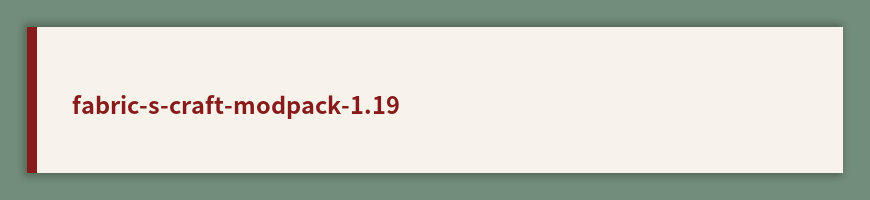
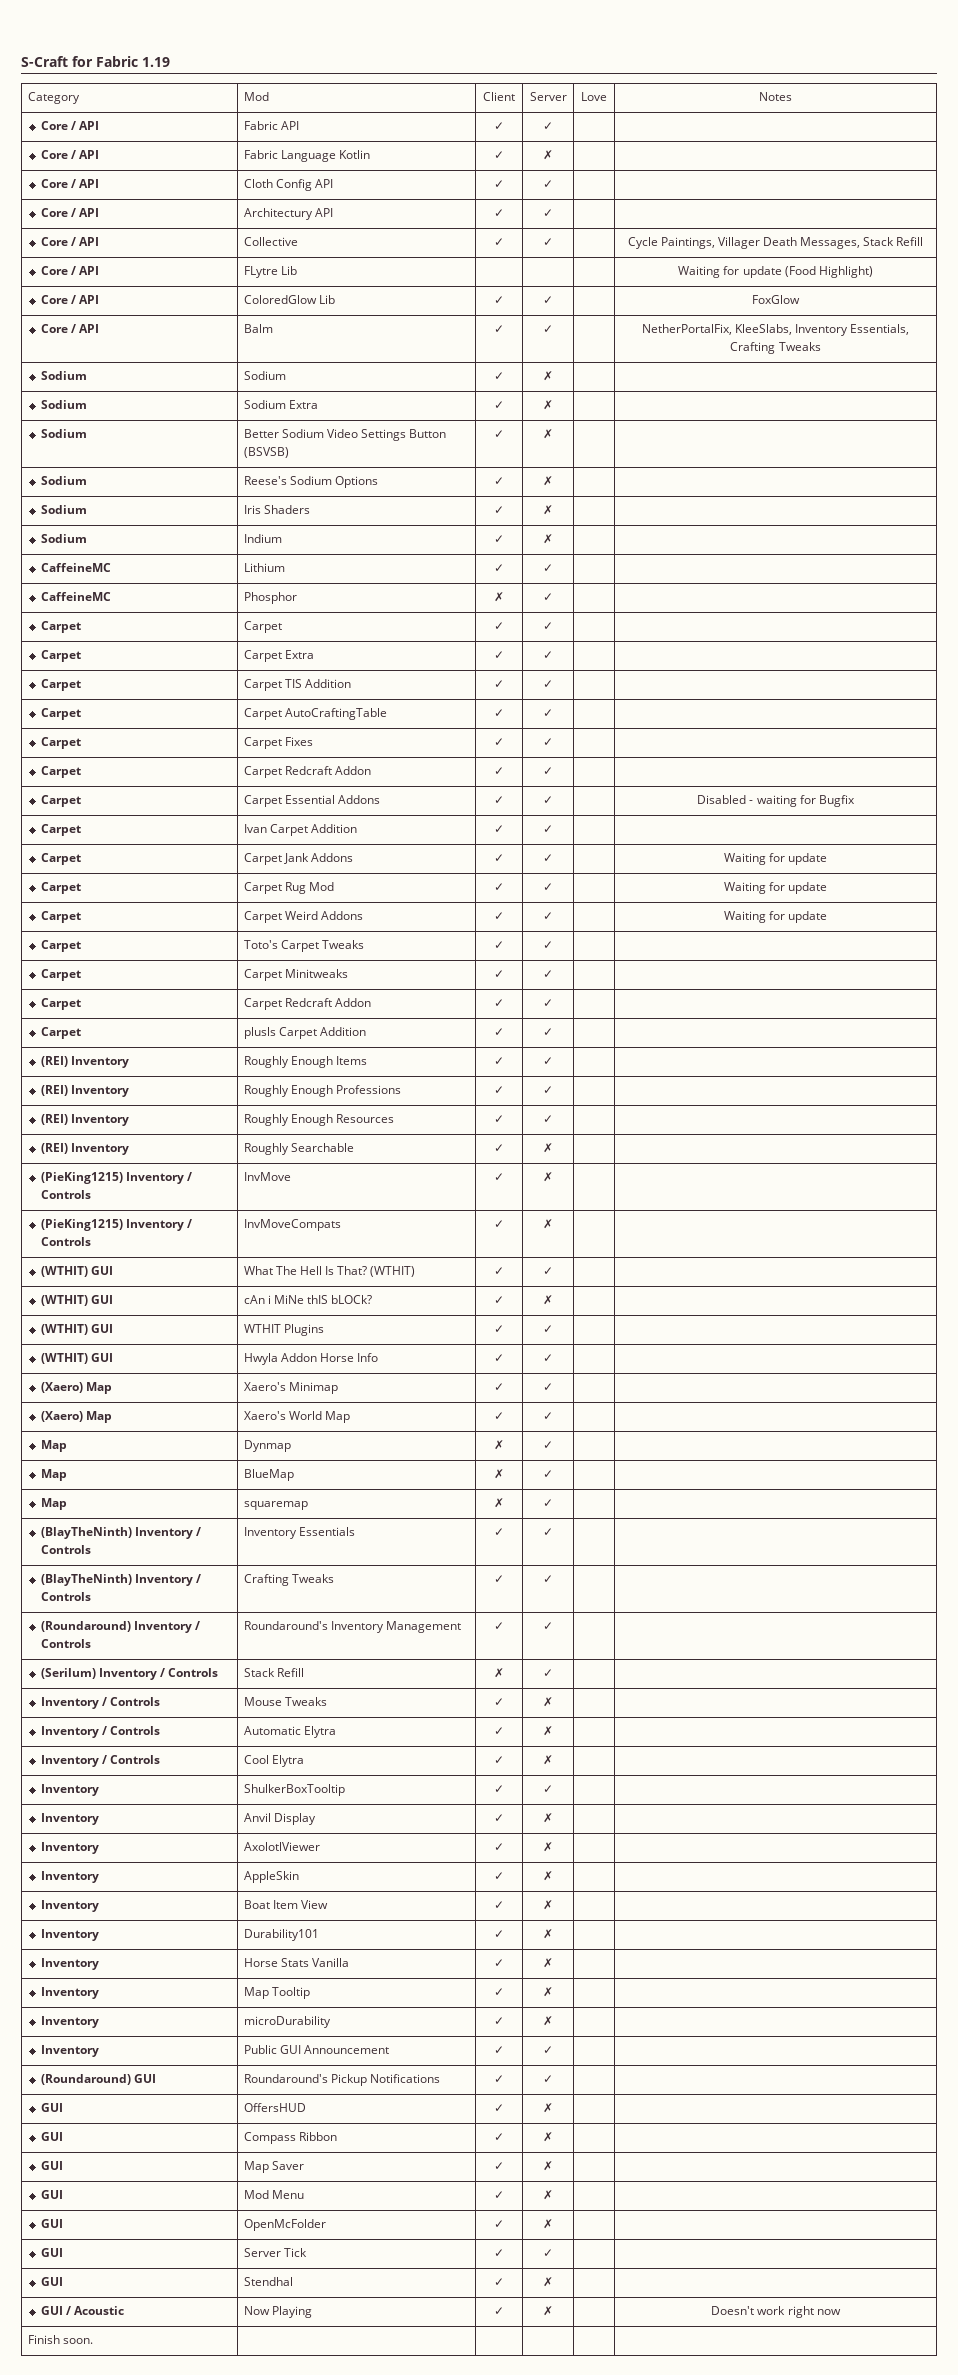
[72,95,400,119] fabric-s-craft-modpack-1.19 -> [21,56,170,67] [27,92,80,104] [243,92,269,101] [483,92,515,101] [529,92,567,101] [581,92,607,101] [759,92,792,101] [40,121,99,130] [243,121,299,130] [494,122,504,130] [543,122,553,130] [40,150,99,159] [243,150,371,162] [494,151,504,159] [543,150,553,160] [40,179,99,188] [243,179,334,191] [494,180,504,188] [543,180,553,188] [40,208,99,217] [243,208,333,220] [494,209,504,217] [543,209,553,217] [40,237,99,246] [243,237,298,246] [494,238,504,246] [543,238,553,246] [627,237,924,249] [40,266,99,275] [243,266,297,278] [678,266,873,278] [40,295,99,304] [243,295,335,304] [494,296,504,304] [543,296,553,304] [752,295,800,304] [40,324,99,333] [243,324,273,333] [494,325,504,333] [543,325,553,333] [641,324,910,336] [730,342,821,354] [40,371,87,380] [243,371,286,380] [494,372,504,380] [543,371,553,381] [40,400,87,409] [243,400,318,409] [494,401,504,409] [543,400,553,410] [40,429,87,438] [243,429,447,441] [243,447,289,458] [494,430,504,438] [543,429,553,439] [40,476,87,485] [243,476,379,488] [494,477,504,485] [543,476,553,486] [40,505,87,514] [243,505,310,514] [494,506,504,514] [543,505,553,515] [40,534,87,543] [243,534,282,543] [494,535,504,543] [543,534,553,544] [40,563,111,572] [243,563,285,572] [494,564,504,572] [543,564,553,572] [40,592,111,601] [243,592,297,604] [494,592,504,602] [543,593,553,601] [40,621,81,633] [243,621,282,633] [494,622,504,630] [543,622,553,630] [40,650,81,662] [243,650,314,662] [494,651,504,659] [543,651,553,659] [40,679,81,691] [243,679,352,691] [494,680,504,688] [543,680,553,688] [40,708,81,720] [243,708,387,720] [494,709,504,717] [543,709,553,717] [40,737,81,749] [243,737,313,749] [494,738,504,746] [543,738,553,746] [40,766,81,778] [243,766,372,778] [494,767,504,775] [543,767,553,775] [40,795,81,807] [243,795,381,807] [494,796,504,804] [543,796,553,804] [697,795,855,807] [40,824,81,836] [243,824,358,836] [494,825,504,833] [543,825,553,833] [40,853,81,865] [243,853,354,865] [494,854,504,862] [543,854,553,862] [723,853,828,865] [40,882,81,894] [243,882,335,894] [494,883,504,891] [543,883,553,891] [723,882,828,894] [40,911,81,923] [243,911,364,923] [494,912,504,920] [543,912,553,920] [723,911,828,923] [40,940,81,952] [243,940,365,952] [494,941,504,949] [543,941,553,949] [40,969,81,981] [243,969,348,981] [494,970,504,978] [543,970,553,978] [40,998,81,1010] [243,998,372,1010] [494,999,504,1007] [543,999,553,1007] [40,1027,81,1039] [243,1027,367,1039] [494,1028,504,1036] [543,1028,553,1036] [40,1056,129,1068] [243,1056,368,1068] [494,1057,504,1065] [543,1057,553,1065] [40,1085,129,1097] [243,1085,402,1097] [494,1086,504,1094] [543,1086,553,1094] [40,1114,129,1126] [243,1114,395,1126] [494,1115,504,1123] [543,1115,553,1123] [40,1143,129,1155] [243,1143,354,1155] [494,1144,504,1152] [543,1143,553,1153] [40,1172,192,1184] [40,1190,91,1199] [243,1172,291,1181] [494,1173,504,1181] [543,1172,553,1182] [40,1219,192,1231] [40,1237,91,1246] [243,1219,341,1231] [494,1220,504,1228] [543,1219,553,1229] [40,1266,113,1277] [243,1266,416,1277] [494,1267,504,1275] [543,1267,553,1275] [40,1295,113,1306] [243,1295,373,1304] [494,1296,504,1304] [543,1295,553,1305] [40,1324,113,1335] [243,1324,324,1336] [494,1325,504,1333] [543,1325,553,1333] [40,1353,113,1364] [243,1353,379,1365] [494,1354,504,1362] [543,1354,553,1362] [40,1382,112,1394] [243,1382,338,1394] [494,1383,504,1391] [543,1383,553,1391] [40,1411,112,1423] [243,1411,351,1423] [494,1412,504,1420] [543,1412,553,1420] [40,1440,67,1452] [243,1440,291,1452] [494,1440,504,1450] [543,1441,553,1449] [40,1469,67,1481] [243,1469,294,1481] [494,1469,504,1479] [543,1470,553,1478] [40,1498,67,1510] [243,1501,308,1510] [494,1498,504,1508] [543,1499,553,1507] [40,1527,201,1539] [40,1545,91,1554] [243,1527,355,1539] [494,1528,504,1536] [543,1528,553,1536] [40,1574,201,1586] [40,1592,91,1601] [243,1574,334,1586] [494,1575,504,1583] [543,1575,553,1583] [40,1621,200,1633] [40,1639,91,1648] [243,1621,462,1633] [494,1622,504,1630] [543,1622,553,1630] [40,1668,218,1680] [243,1668,304,1677] [494,1668,504,1678] [543,1669,553,1677] [40,1697,160,1709] [243,1697,327,1706] [494,1698,504,1706] [543,1697,553,1707] [40,1726,160,1738] [243,1726,336,1738] [494,1727,504,1735] [543,1726,553,1736] [40,1755,160,1767] [243,1755,304,1767] [494,1756,504,1764] [543,1755,553,1765] [40,1784,99,1796] [243,1784,345,1796] [494,1785,504,1793] [543,1785,553,1793] [40,1813,99,1825] [243,1813,316,1825] [494,1814,504,1822] [543,1813,553,1823] [40,1842,99,1854] [243,1842,320,1851] [494,1843,504,1851] [543,1842,553,1852] [40,1871,99,1883] [243,1871,299,1883] [494,1872,504,1880] [543,1871,553,1881] [40,1900,99,1912] [243,1900,329,1909] [494,1901,504,1909] [543,1900,553,1910] [40,1929,99,1941] [243,1929,319,1941] [494,1930,504,1938] [543,1929,553,1939] [40,1958,99,1970] [243,1958,350,1967] [494,1959,504,1967] [543,1958,553,1968] [40,1987,99,1999] [243,1987,310,1999] [494,1988,504,1996] [543,1987,553,1997] [40,2016,99,2028] [243,2016,331,2028] [494,2017,504,2025] [543,2016,553,2026] [40,2045,99,2057] [243,2045,390,2054] [494,2046,504,2054] [543,2046,553,2054] [40,2074,156,2085] [243,2074,441,2086] [494,2075,504,2083] [543,2075,553,2083] [40,2103,63,2112] [243,2103,306,2112] [494,2104,504,2112] [543,2103,553,2113] [40,2132,63,2141] [243,2132,337,2144] [494,2133,504,2141] [543,2132,553,2142] [40,2161,63,2170] [243,2161,304,2173] [494,2162,504,2170] [543,2161,553,2171] [40,2190,63,2199] [243,2190,304,2199] [494,2191,504,2199] [543,2190,553,2200] [40,2219,63,2228] [243,2219,326,2231] [494,2220,504,2228] [543,2219,553,2229] [40,2248,63,2257] [243,2248,307,2257] [494,2249,504,2257] [543,2249,553,2257] [40,2277,63,2286] [243,2277,293,2286] [494,2278,504,2286] [543,2277,553,2287] [40,2306,124,2315] [243,2306,312,2318] [494,2307,504,2315] [543,2306,553,2316] [711,2306,841,2318] [27,2335,93,2344] S-Craft for Fabric 1.19 // Category | Mod | Client | Server | Love | Notes // Core / API | Fabric API | ✓ | ✓ | | // Core / API | Fabric Language Kotlin | ✓ | ✗ | | // Core / API | Cloth Config API | ✓ | ✓ | | // Core / API | Architectury API | ✓ | ✓ | | // Core / API | Collective | ✓ | ✓ | | Cycle Paintings, Villager Death Messages, Stack Refill // Core / API | FLytre Lib | | | | Waiting for update (Food Highlight) // Core / API | ColoredGlow Lib | ✓ | ✓ | | FoxGlow // Core / API | Balm | ✓ | ✓ | | NetherPortalFix, KleeSlabs, Inventory Essentials, Crafting Tweaks // Sodium | Sodium | ✓ | ✗ | | // Sodium | Sodium Extra | ✓ | ✗ | | // Sodium | Better Sodium Video Settings Button (BSVSB) | ✓ | ✗ | | // Sodium | Reese's Sodium Options | ✓ | ✗ | | // Sodium | Iris Shaders | ✓ | ✗ | | // Sodium | Indium | ✓ | ✗ | | // CaffeineMC | Lithium | ✓ | ✓ | | // CaffeineMC | Phosphor | ✗ | ✓ | | // Carpet | Carpet | ✓ | ✓ | | // Carpet | Carpet Extra | ✓ | ✓ | | // Carpet | Carpet TIS Addition | ✓ | ✓ | | // Carpet | Carpet AutoCraftingTable | ✓ | ✓ | | // Carpet | Carpet Fixes | ✓ | ✓ | | // Carpet | Carpet Redcraft Addon | ✓ | ✓ | | // Carpet | Carpet Essential Addons | ✓ | ✓ | | Disabled - waiting for Bugfix // Carpet | Ivan Carpet Addition | ✓ | ✓ | | // Carpet | Carpet Jank Addons | ✓ | ✓ | | Waiting for update // Carpet | Carpet Rug Mod | ✓ | ✓ | | Waiting for update // Carpet | Carpet Weird Addons | ✓ | ✓ | | Waiting for update // Carpet | Toto's Carpet Tweaks | ✓ | ✓ | | // Carpet | Carpet Minitweaks | ✓ | ✓ | | // Carpet | Carpet Redcraft Addon | ✓ | ✓ | | // Carpet | plusls Carpet Addition | ✓ | ✓ | | // (REI) Inventory | Roughly Enough Items | ✓ | ✓ | | // (REI) Inventory | Roughly Enough Professions | ✓ | ✓ | | // (REI) Inventory | Roughly Enough Resources | ✓ | ✓ | | // (REI) Inventory | Roughly Searchable | ✓ | ✗ | | // (PieKing1215) Inventory / Controls | InvMove | ✓ | ✗ | | // (PieKing1215) Inventory / Controls | InvMoveCompats | ✓ | ✗ | | // (WTHIT) GUI | What The Hell Is That? (WTHIT) | ✓ | ✓ | | // (WTHIT) GUI | cAn i MiNe thIS bLOCk? | ✓ | ✗ | | // (WTHIT) GUI | WTHIT Plugins | ✓ | ✓ | | // (WTHIT) GUI | Hwyla Addon Horse Info | ✓ | ✓ | | // (Xaero) Map | Xaero's Minimap | ✓ | ✓ | | // (Xaero) Map | Xaero's World Map | ✓ | ✓ | | // Map | Dynmap | ✗ | ✓ | | // Map | BlueMap | ✗ | ✓ | | // Map | squaremap | ✗ | ✓ | | // (BlayTheNinth) Inventory / Controls | Inventory Essentials | ✓ | ✓ | | // (BlayTheNinth) Inventory / Controls | Crafting Tweaks | ✓ | ✓ | | // (Roundaround) Inventory / Controls | Roundaround's Inventory Management | ✓ | ✓ | | // (Serilum) Inventory / Controls | Stack Refill | ✗ | ✓ | | // Inventory / Controls | Mouse Tweaks | ✓ | ✗ | | // Inventory / Controls | Automatic Elytra | ✓ | ✗ | | // Inventory / Controls | Cool Elytra | ✓ | ✗ | | // Inventory | ShulkerBoxTooltip | ✓ | ✓ | | // Inventory | Anvil Display | ✓ | ✗ | | // Inventory | AxolotlViewer | ✓ | ✗ | | // Inventory | AppleSkin | ✓ | ✗ | | // Inventory | Boat Item View | ✓ | ✗ | | // Inventory | Durability101 | ✓ | ✗ | | // Inventory | Horse Stats Vanilla | ✓ | ✗ | | // Inventory | Map Tooltip | ✓ | ✗ | | // Inventory | microDurability | ✓ | ✗ | | // Inventory | Public GUI Announcement | ✓ | ✓ | | // (Roundaround) GUI | Roundaround's Pickup Notifications | ✓ | ✓ | | // GUI | OffersHUD | ✓ | ✗ | | // GUI | Compass Ribbon | ✓ | ✗ | | // GUI | Map Saver | ✓ | ✗ | | // GUI | Mod Menu | ✓ | ✗ | | // GUI | OpenMcFolder | ✓ | ✗ | | // GUI | Server Tick | ✓ | ✓ | | // GUI | Stendhal | ✓ | ✗ | | // GUI / Acoustic | Now Playing | ✓ | ✗ | | Doesn't work right now // Finish soon. | | | | |

